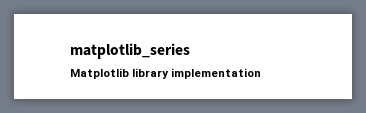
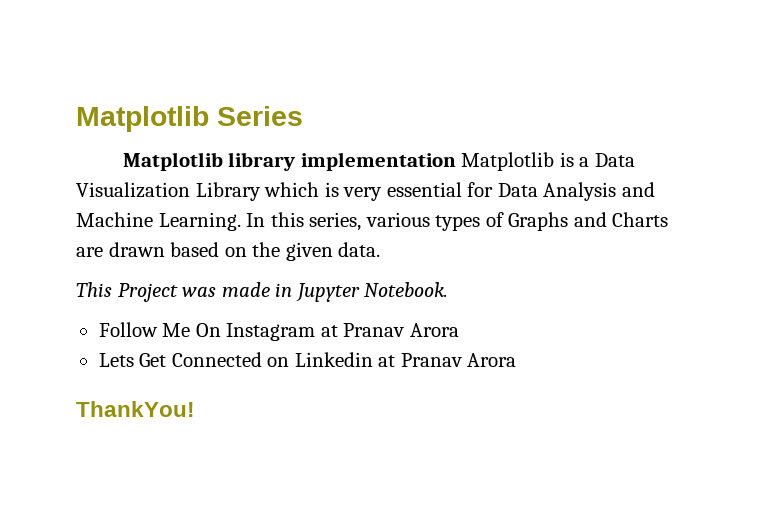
[70,43,190,59] matplotlib_series -> [76,106,303,132] Matplotlib Series
(262, 73) none -> [461,152,635,171] [76,182,655,201] [76,212,669,231] [76,242,381,261] [76,282,449,302] [98,322,459,341] [98,352,517,367] [76,401,195,417] Matplotlib is a Data Visualization Library which is very essential for Data Analysis and Machine Learning. In this series, various types of Graphs and Charts are drawn based on the given data. // This Project was made in Jupyter Notebook. // Follow Me On Instagram at Pranav Arora // Lets Get Connected on Linkedin at Pranav Arora // ThankYou!

